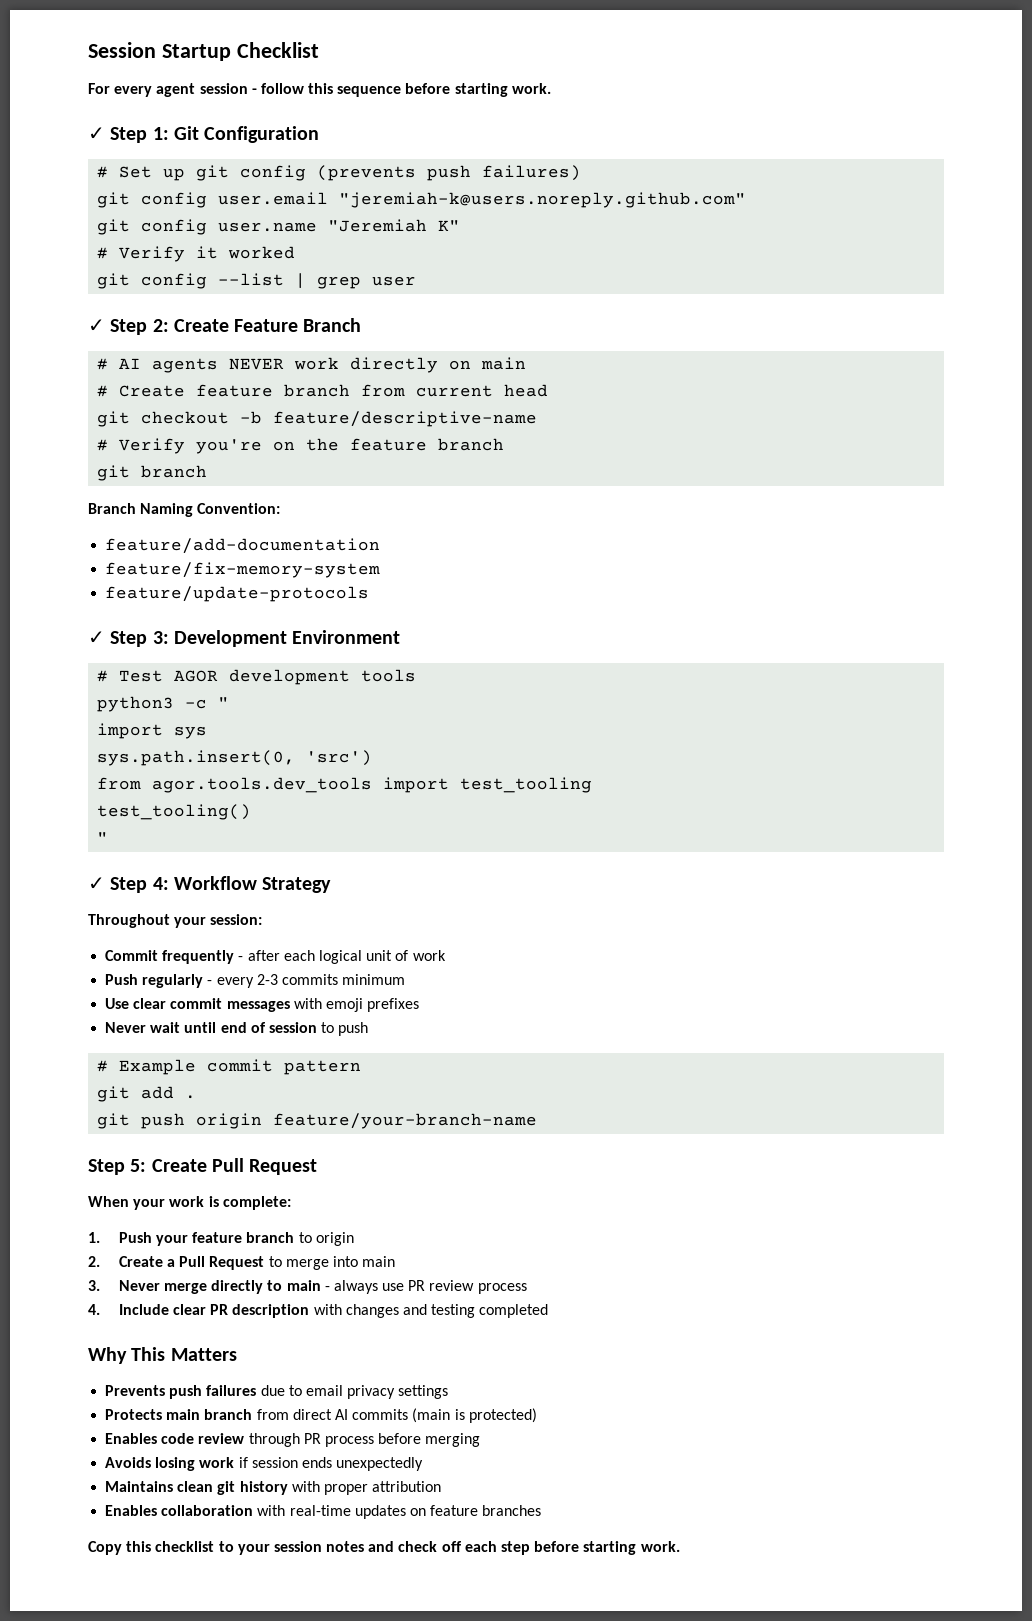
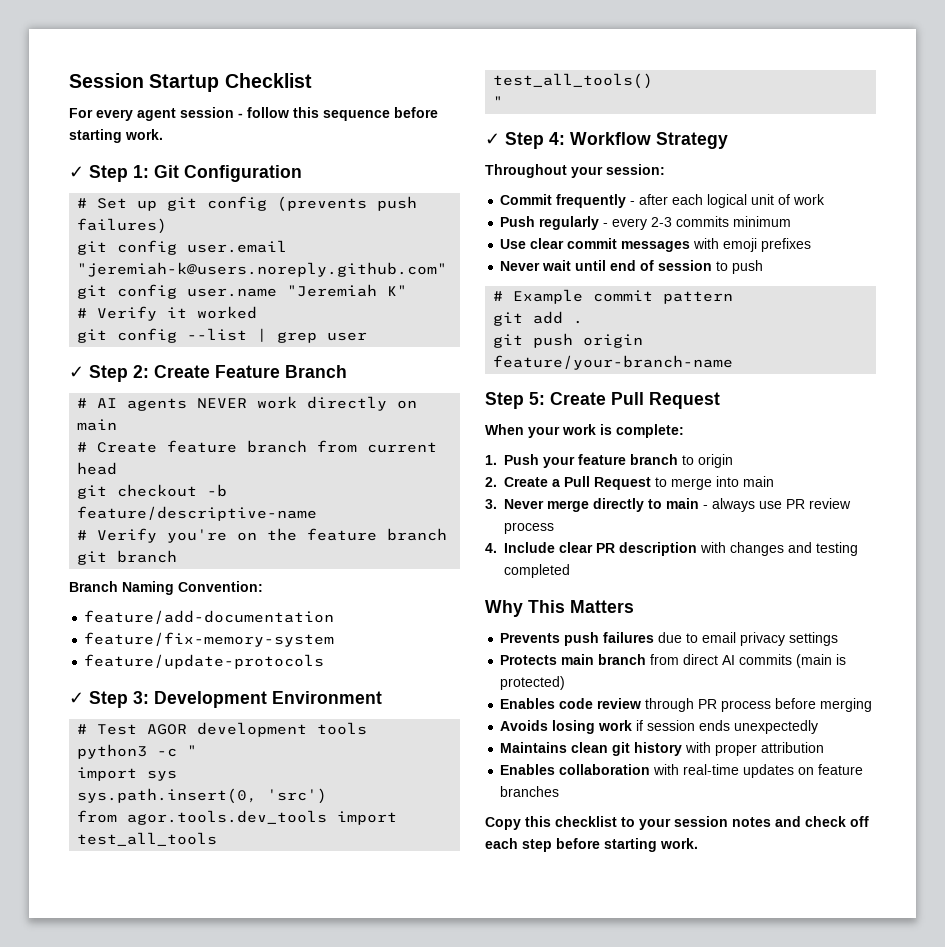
[460,777,593,793] [97,804,252,820] test_tooling // test_tooling() -> [77,832,218,846] [493,73,654,89] test_all_tools // test_all_tools()

